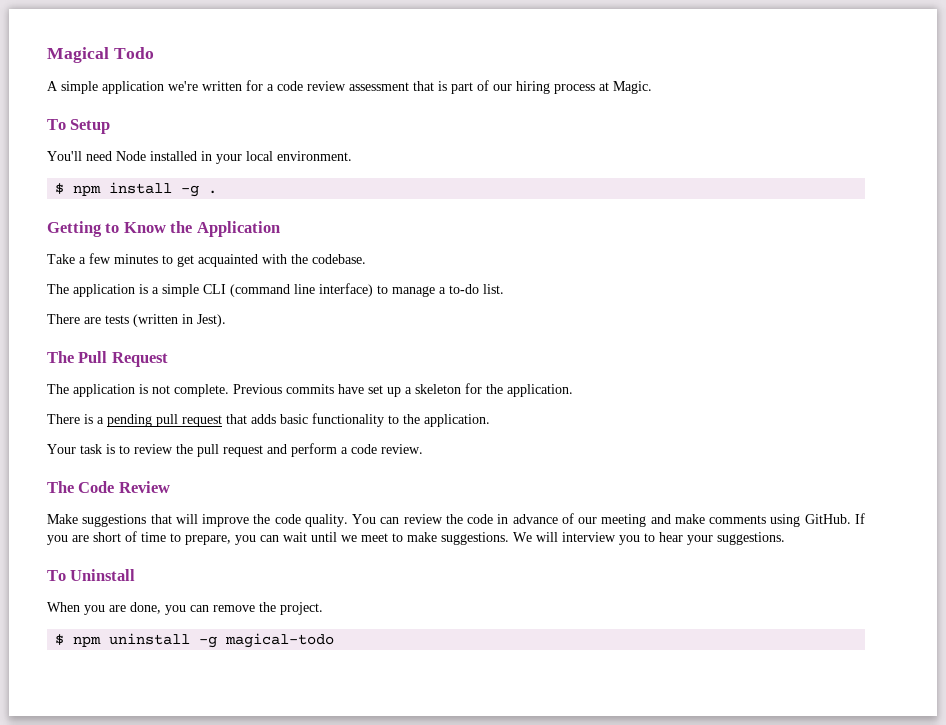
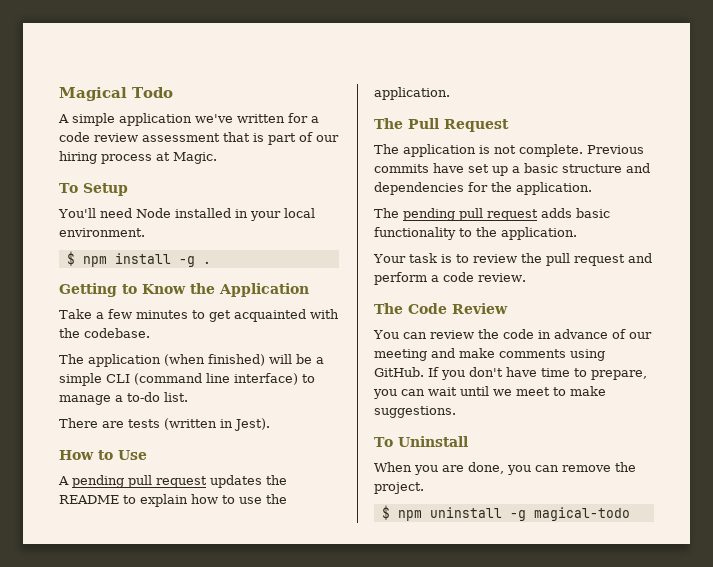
[168,81,198,91] we're -> [195,114,233,123] we've
[139,284,148,294] is -> [164,354,312,366] (when finished) will be
(226, 320) none -> [59,450,147,460] [58,475,287,488] [59,494,287,507] [374,87,450,100] // How to Use // A pending pull request updates the README to explain how to use the application.
[415,384,461,394] skeleton -> [524,163,650,173] [374,182,464,195] basic structure and dependencies
[47,414,247,427] There is a pending pull request that -> [374,208,538,221] The pending pull request
[47,514,348,527] Make suggestions that will improve the code quality. -> (508, 308) none
[72,531,137,542] are short of -> [469,367,537,377] don't have
[513,532,785,545] We will interview you to hear your suggestions. -> (456, 412) none

